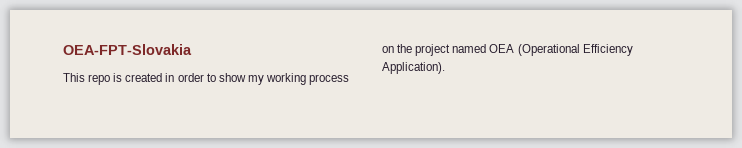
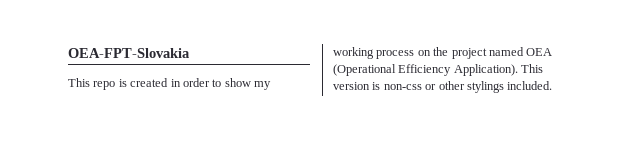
(445, 68) none -> [521,64,544,73] [333,81,553,93] This version is non-css or other stylings included.

